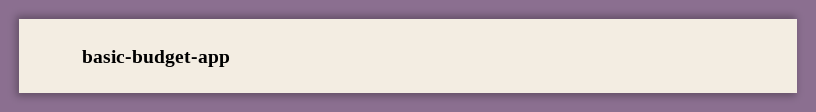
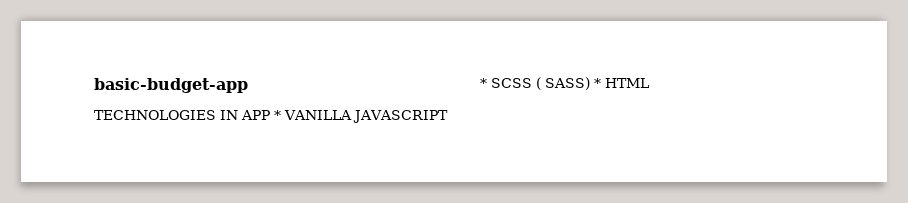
(230, 58) none -> [94,110,448,123] [480,77,649,90] // TECHNOLOGIES IN APP * VANILLA JAVASCRIPT * SCSS ( SASS) * HTML

